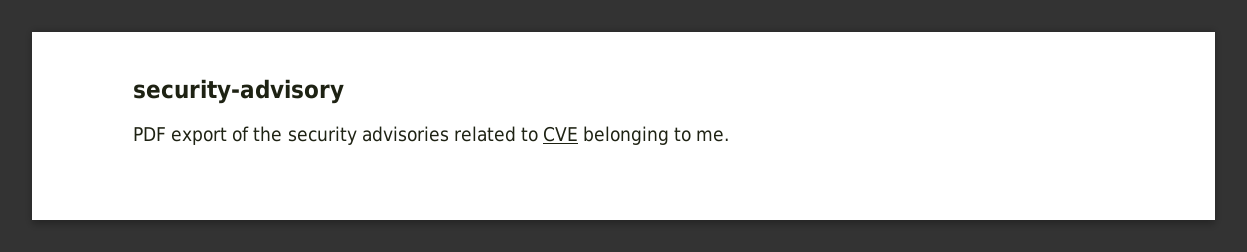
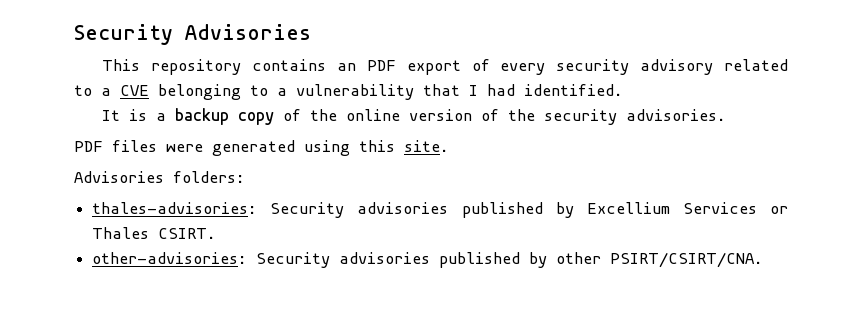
[133,79,344,104] [133,126,449,145] security-advisory // PDF export of the security advisories -> [74,24,311,45] [102,59,714,75] Security Advisories // This repository contains an PDF export of every security advisory
(538, 134) none -> [101,88,111,96] a
[696,130,730,142] me. -> [277,84,623,100] [102,108,727,125] [74,140,449,156] [74,171,245,183] [92,202,789,218] [92,227,217,239] [92,252,764,268] a vulnerability that I had identified. // It is a backup copy of the online version of the security advisories. // PDF files were generated using this site. // Advisories folders: // thales-advisories: Security advisories published by Excellium Services or Thales CSIRT. // other-advisories: Security advisories published by other PSIRT/CSIRT/CNA.

